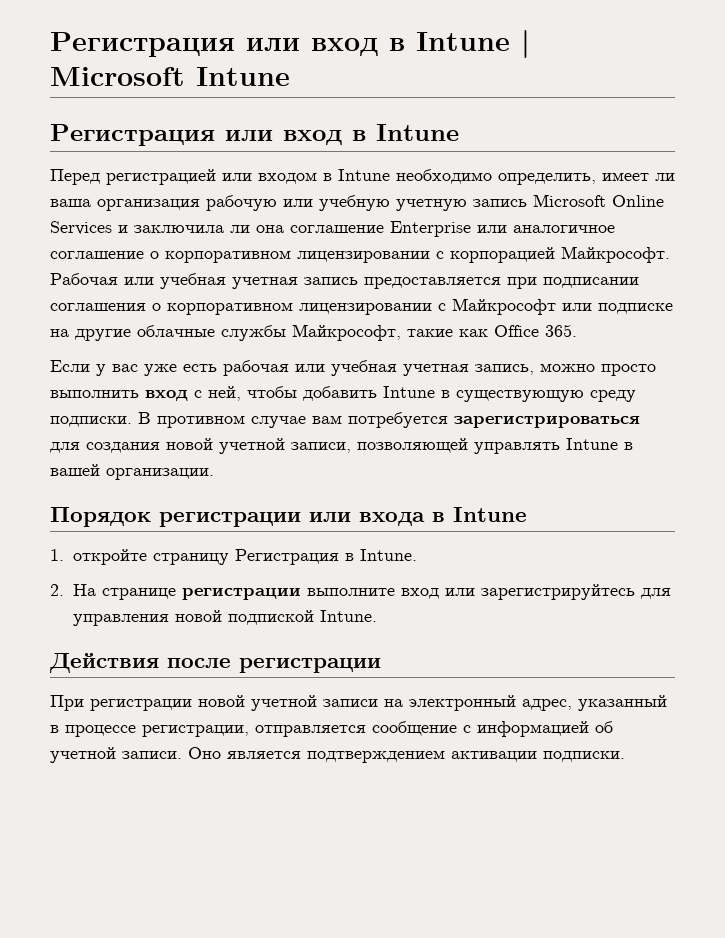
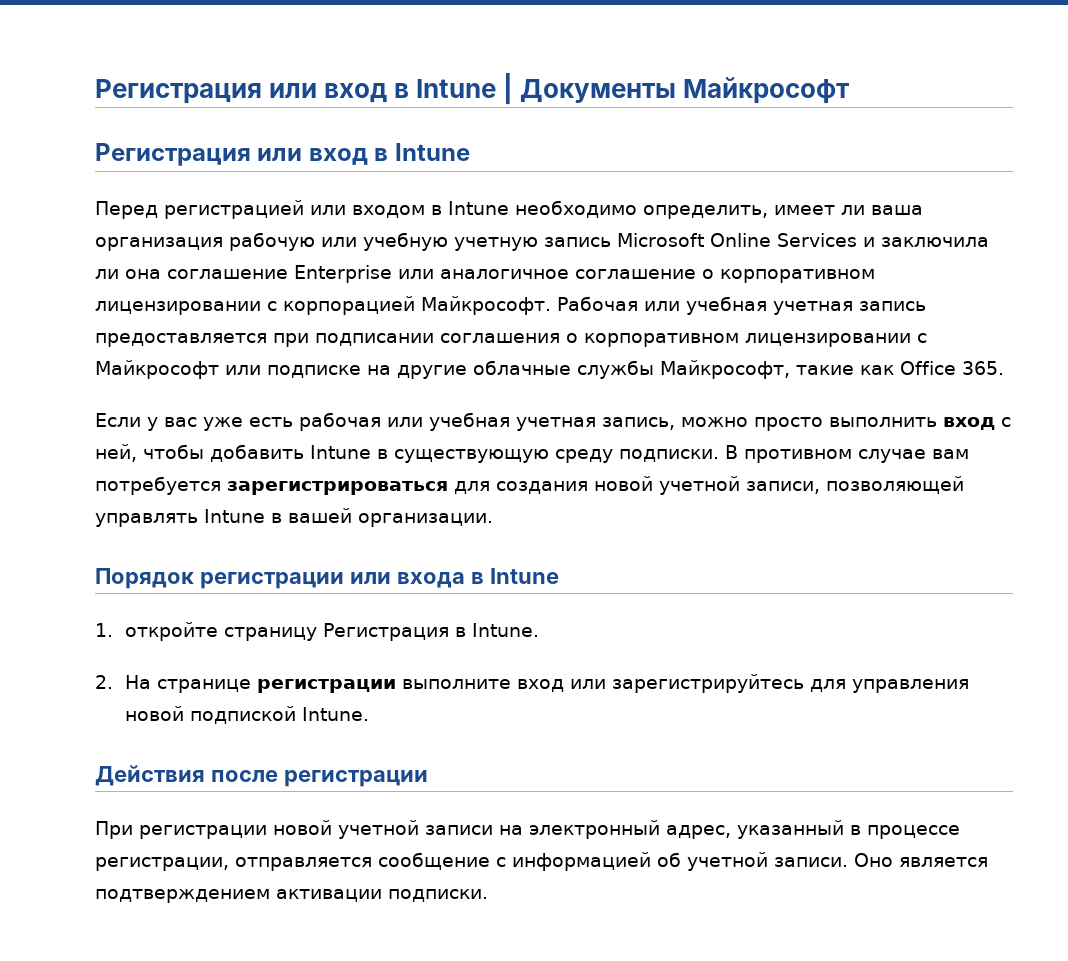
[50,67,290,86] Microsoft Intune -> [520,77,850,104] Документы Майкрософт

